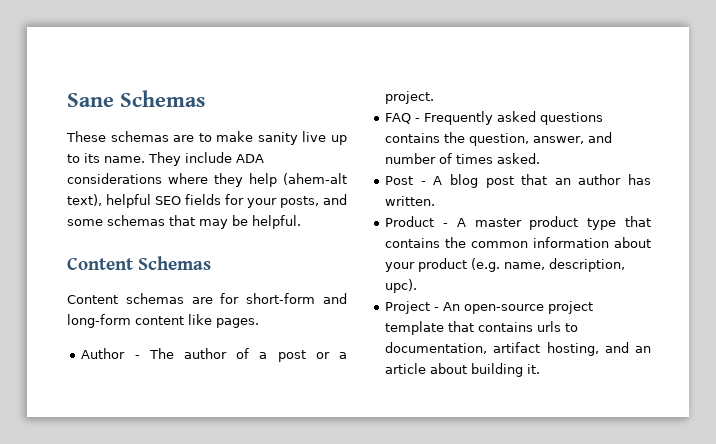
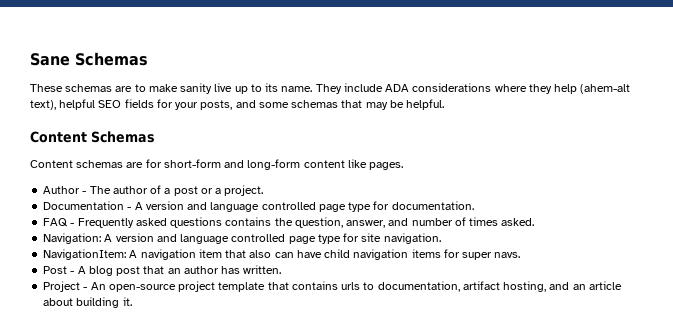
(435, 97) none -> [43,201,474,212] // Documentation - A version and language controlled page type for documentation.
(541, 158) none -> [43,233,441,244] [43,249,521,260] // Navigation: A version and language controlled page type for site navigation. // NavigationItem: A navigation item that also can have child navigation items for super navs.
[385,216,651,230] [385,237,651,248] [385,258,626,272] [385,279,418,293] // Product - A master product type that contains the common information about your product (e.g. name, description, upc). -> (282, 269) none

